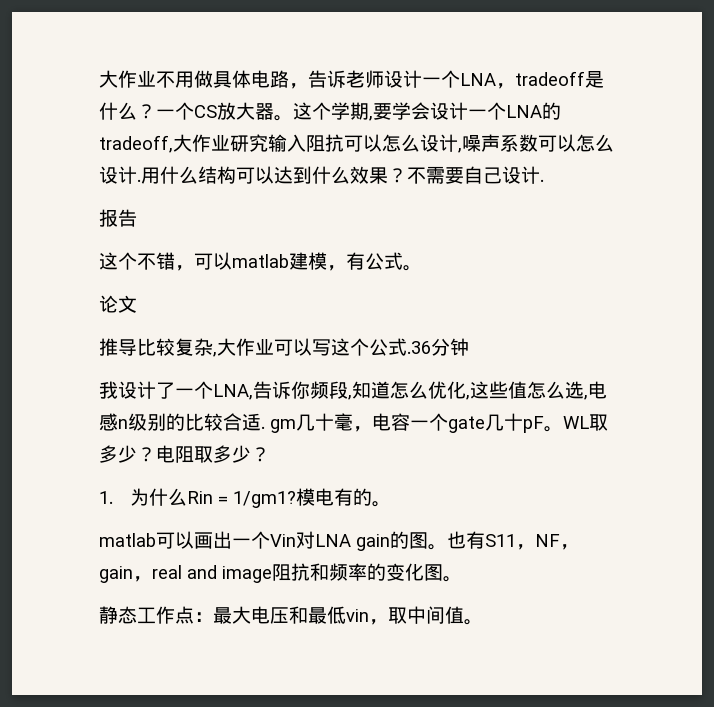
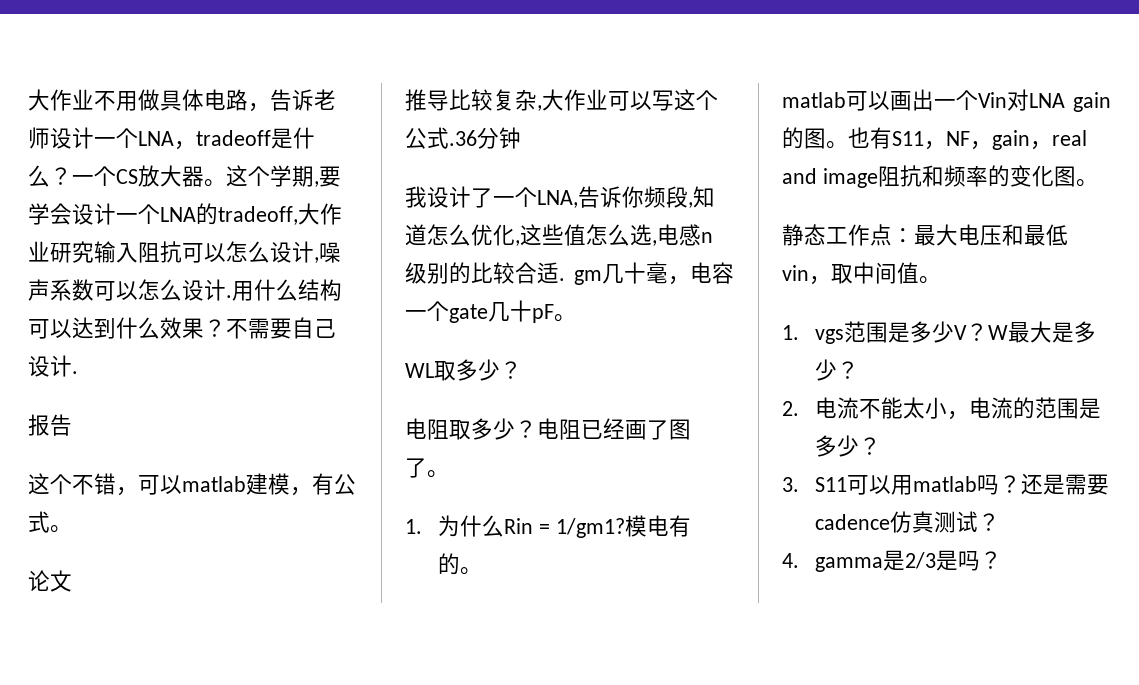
(563, 429) none -> (576, 318) //
[156,445,270,463] 电阻取多少？ -> [405,418,691,440] [405,458,449,478] // 电阻取多少？电阻已经画了图了。
(483, 622) none -> [782,321,1097,344] [815,359,860,381] [782,397,1102,420] [815,435,882,457] [782,473,1110,495] [815,511,1001,533] [782,550,1003,572] // 1. vgs范围是多少V？W最大是多少？ // 2.电流不能太小，电流的范围是多少？ // 3. S11可以用matlab吗？还是需要cadence仿真测试？ // 4. gamma是2/3是吗？

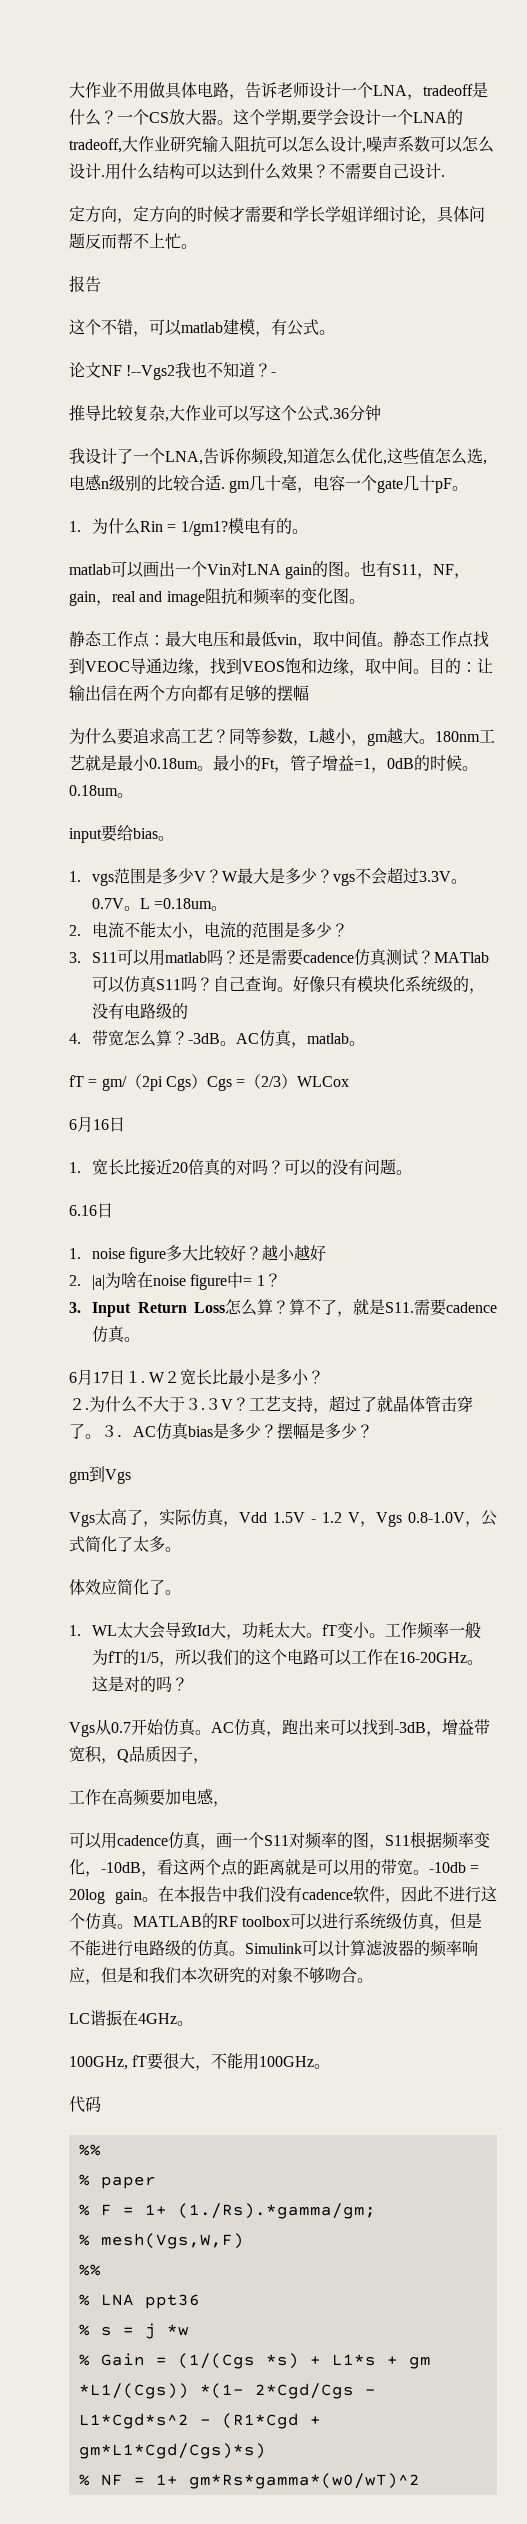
(78, 372) none -> [69,206,485,224] [69,233,197,249] // 定方向，定方向的时候才需要和学长学姐详细讨论，具体问题反而帮不上忙。
(72, 581) none -> [101,361,277,380] NF !--Vgs2我也不知道？-
[405,359,522,381] [405,418,691,440] [405,458,449,478] // WL取多少？ // 电阻取多少？电阻已经画了图了。 -> (469, 488) none
(941, 280) none -> [393,631,489,648] [69,658,493,676] [69,685,309,702] [69,727,495,746] [69,755,478,773] [69,785,133,798] [69,825,174,843] 静态工作点找到VEOC导通边缘，找到VEOS饱和边缘，取中间。目的：让输出信在两个方向都有足够的摆幅 // 为什么要追求高工艺？同等参数，L越小，gm越大。180nm工艺就是最小0.18um。最小的Ft，管子增益=1，0dB的时候。0.18um。 // input要给bias。
(860, 370) none -> [333,867,468,886] [92,898,228,911] vgs不会超过3.3V。0.7V。L =0.18um。
[782,550,1003,572] // 4. gamma是2/3是吗？ -> [434,952,490,963] [92,975,486,994] [92,1003,189,1019] [69,1029,366,1048] [69,1074,350,1091] [69,1116,125,1132] [69,1158,413,1176] [69,1203,113,1218] [69,1245,327,1263] [69,1272,281,1290] [69,1299,497,1317] [92,1325,141,1343] [69,1369,325,1385] [69,1395,473,1414] [69,1422,373,1440] [69,1466,131,1484] [69,1508,497,1527] [69,1536,181,1552] [69,1579,181,1595] [69,1622,482,1640] [92,1649,484,1667] [92,1676,189,1692] [69,1718,490,1737] [69,1746,209,1764] [69,1788,229,1807] [69,1831,490,1850] [69,1859,480,1877] [69,1885,497,1904] [69,1912,483,1931] [69,1939,478,1957] [69,1967,373,1985] [69,2010,193,2026] [69,2053,331,2071] [69,2096,101,2113] [78,2144,101,2156] [78,2174,156,2189] [78,2203,376,2219] [78,2233,244,2249] [78,2264,101,2276] [78,2294,200,2309] [78,2323,189,2339] [78,2353,431,2369] [78,2383,376,2399] [78,2413,321,2429] [78,2443,266,2459] [78,2473,420,2489] MATlab可以仿真S11吗？自己查询。好像只有模块化系统级的，没有电路级的 // 4.带宽怎么算？-3dB。AC仿真，matlab。 // fT = gm/（2pi Cgs）Cgs =（2/3）WLCox // 6月16日 // 1.宽长比接近20倍真的对吗？可以的没有问题。 // 6.16日 // 1. noise figure多大比较好？越小越好 // 2. |a|为啥在noise figure中= 1？ // 3. Input Return Loss怎么算？算不了，就是S11.需要cadence仿真。 // 6月17日１. W２宽长比最小是多小？ // ２.为什么不大于３.３V？工艺支持，超过了就晶体管击穿了。３．AC仿真bias是多少？摆幅是多少？ // gm到Vgs // Vgs太高了，实际仿真，Vdd 1.5V - 1.2 V，Vgs 0.8-1.0V，公式简化了太多。 // 体效应简化了。 // 1. WL太大会导致Id大，功耗太大。fT变小。工作频率一般为fT的1/5，所以我们的这个电路可以工作在16-20GHz。这是对的吗？ // Vgs从0.7开始仿真。AC仿真，跑出来可以找到-3dB，增益带宽积，Q品质因子， // 工作在高频要加电感， // 可以用cadence仿真，画一个S11对频率的图，S11根据频率变化，-10dB，看这两个点的距离就是可以用的带宽。-10db = 20log gain。在本报告中我们没有cadence软件，因此不进行这个仿真。MATLAB的RF toolbox可以进行系统级仿真，但是不能进行电路级的仿真。Simulink可以计算滤波器的频率响应，但是和我们本次研究的对象不够吻合。 // LC谐振在4GHz。 // 100GHz, fT要很大，不能用100GHz。 // 代码 // %% // % paper // % F = 1+ (1./Rs).*gamma/gm; // % mesh(Vgs,W,F) // %% // % LNA ppt36 // % s = j *w // % Gain = (1/(Cgs *s) + L1*s + gm *L1/(Cgs)) *(1- 2*Cgd/Cgs - L1*Cgd*s^2 - (R1*Cgd + gm*L1*Cgd/Cgs)*s) // % NF = 1+ gm*Rs*gamma*(w0/wT)^2

